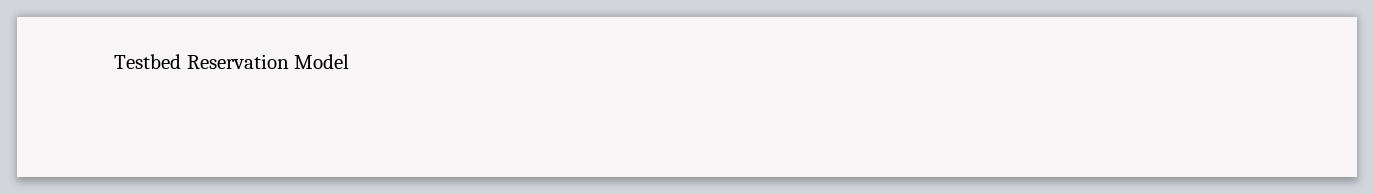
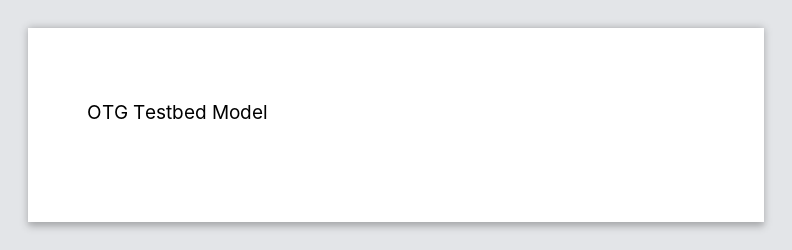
[114,54,289,69] Testbed Reservation -> [87,105,208,119] OTG Testbed

